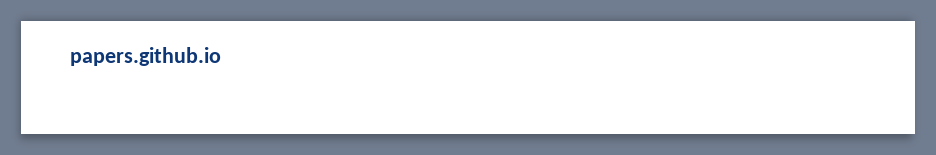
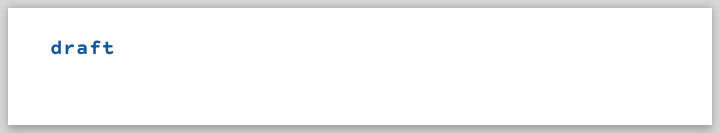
[70,47,221,66] papers.github.io -> [50,40,115,55] draft

